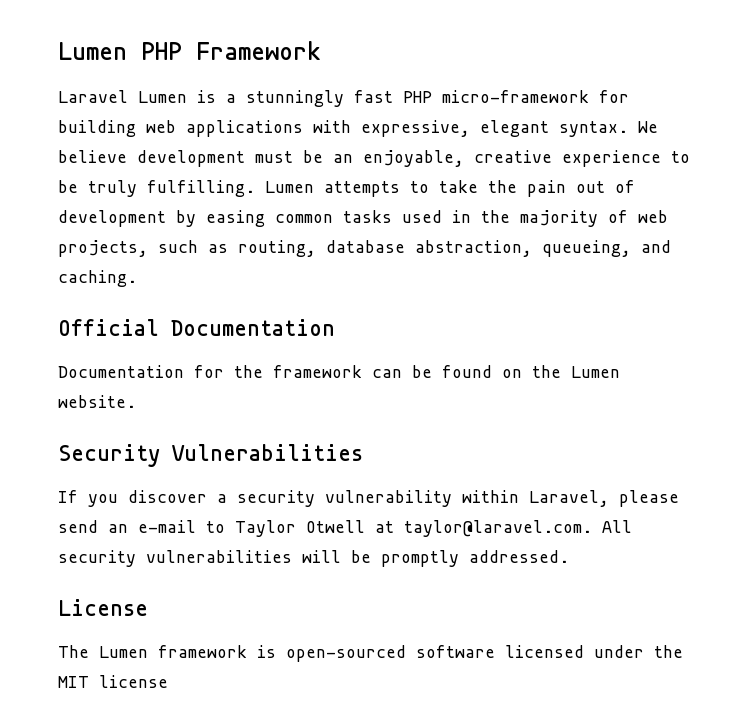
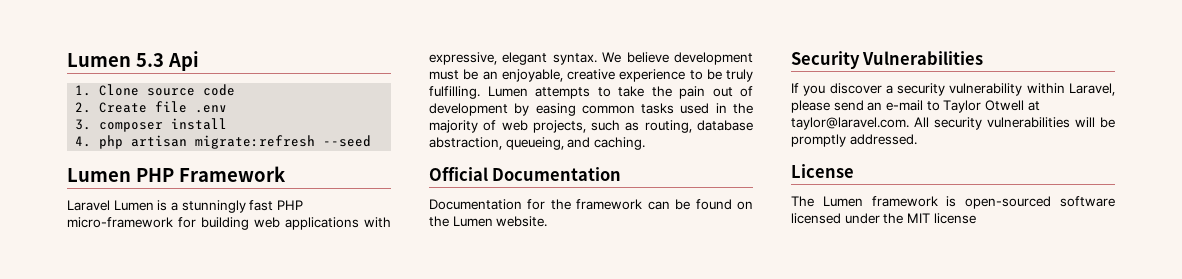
[58,42,127,60] Lumen -> [67,51,199,71] [75,84,236,96] [75,101,228,113] [75,118,228,132] [75,135,372,149] [67,168,131,182] Lumen 5.3 Api // 1. Clone source code // 2. Create file .env // 3. composer install // 4. php artisan migrate:refresh --seed // Lumen

